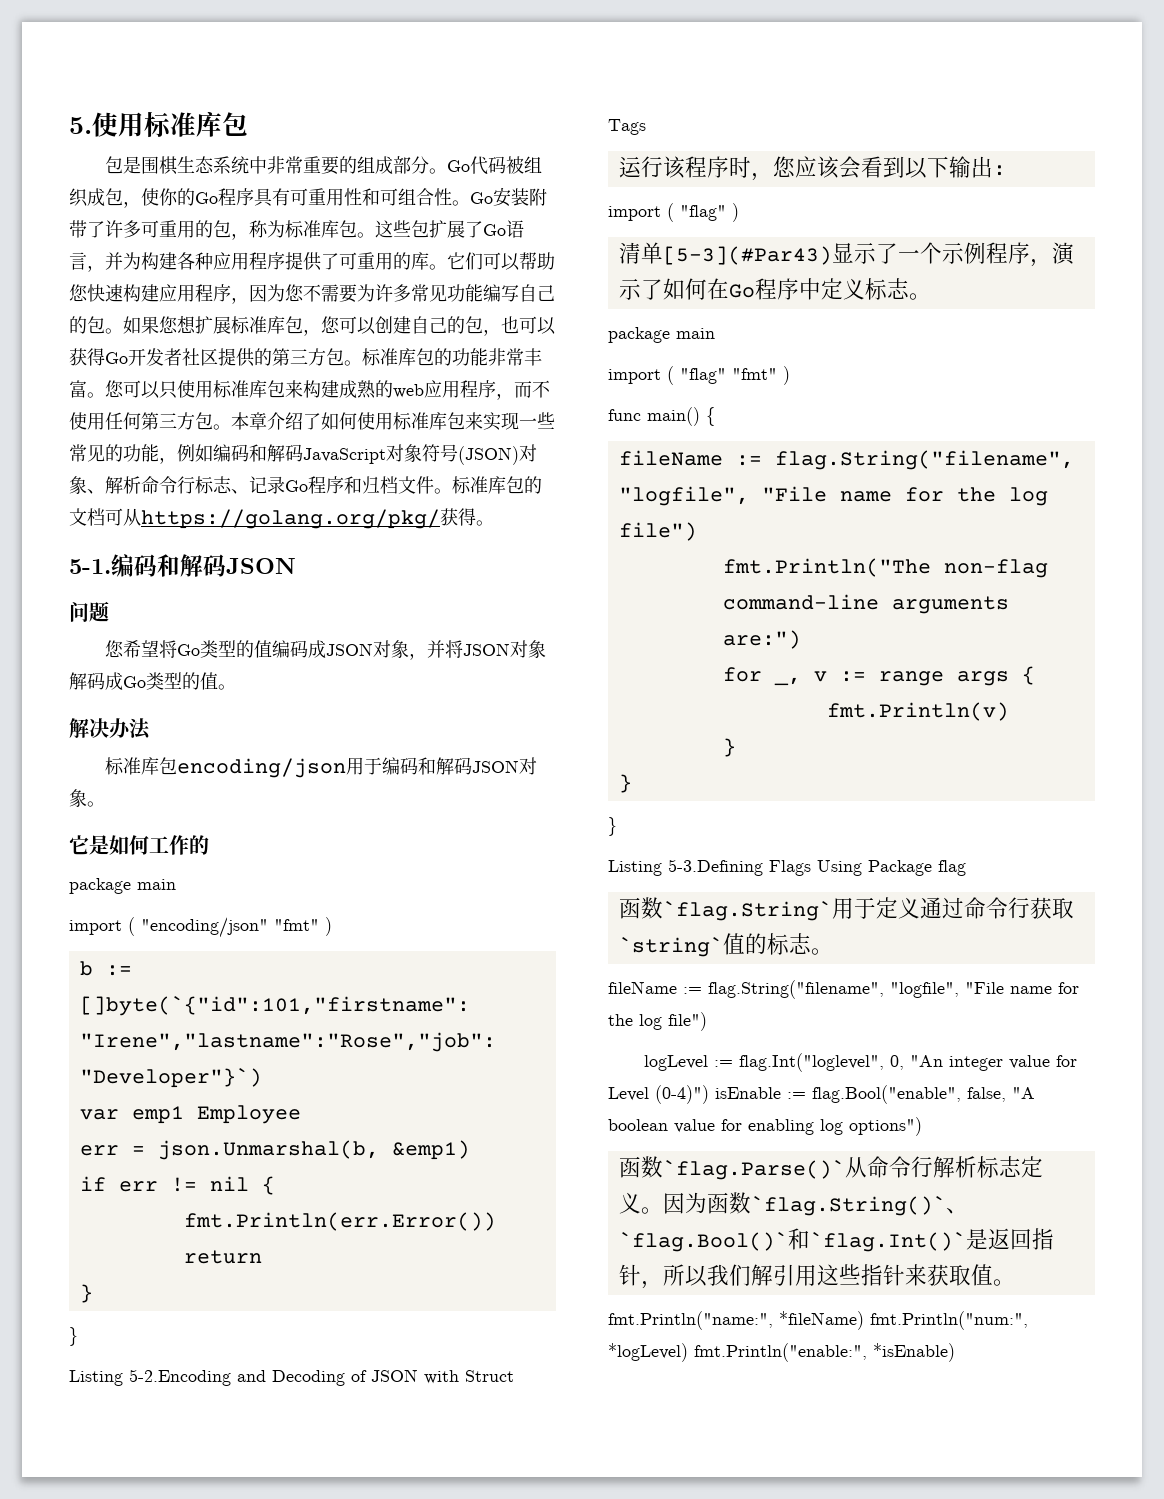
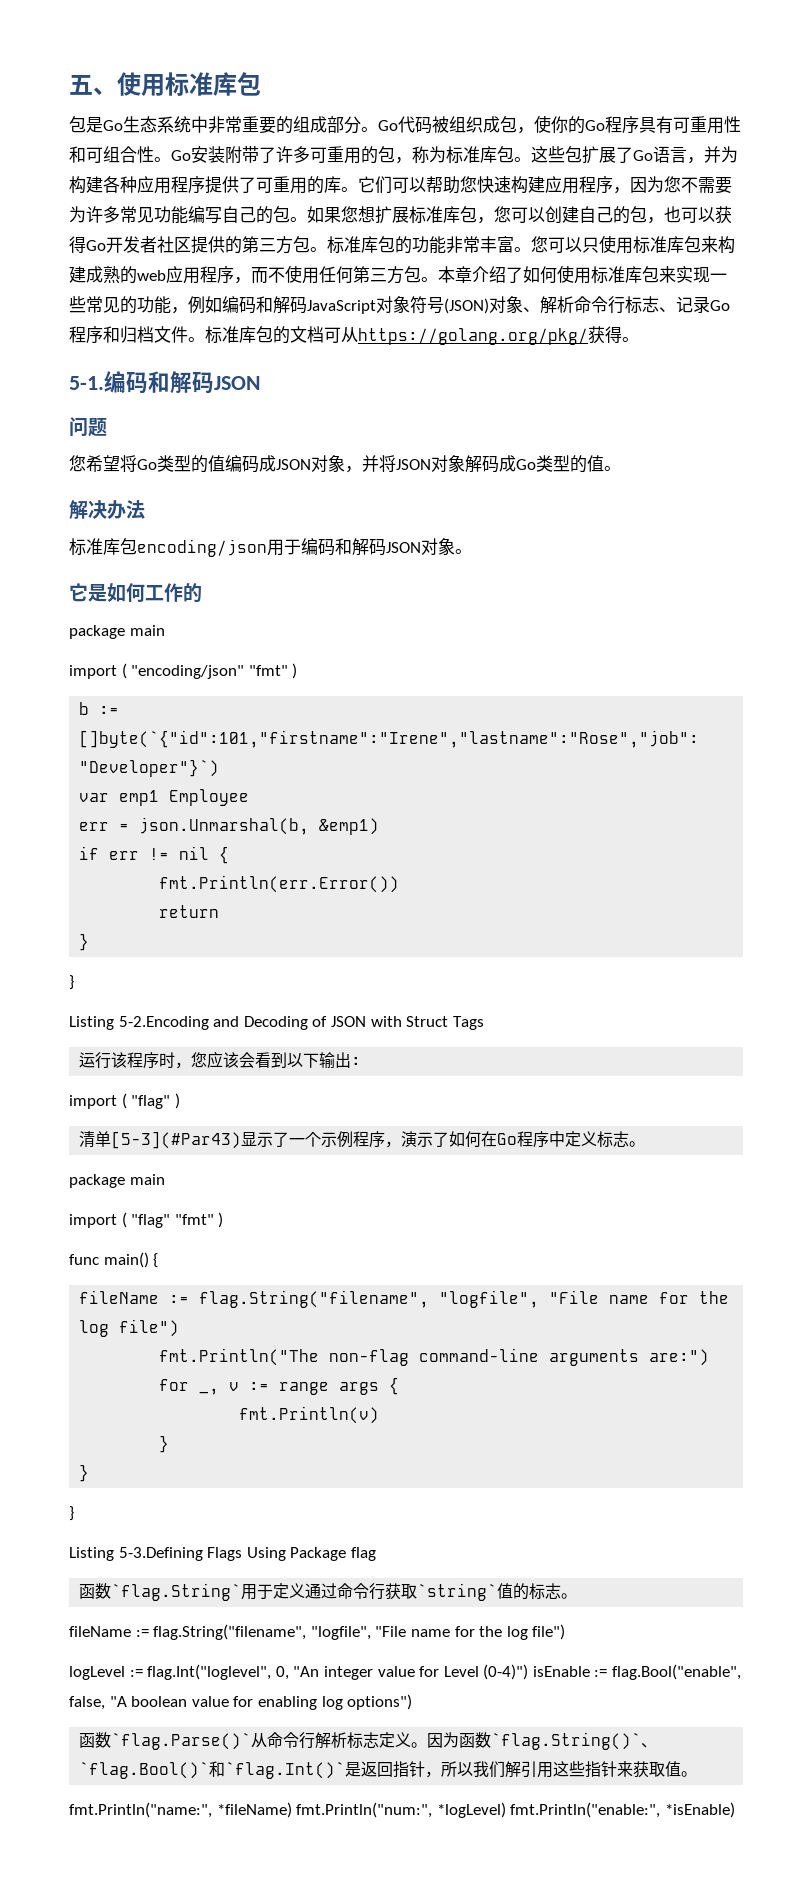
[69,117,92,134] 5. -> [69,75,117,95] 五、
[140,156,178,175] 围棋 -> [103,120,123,131] Go

